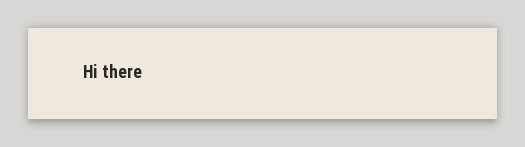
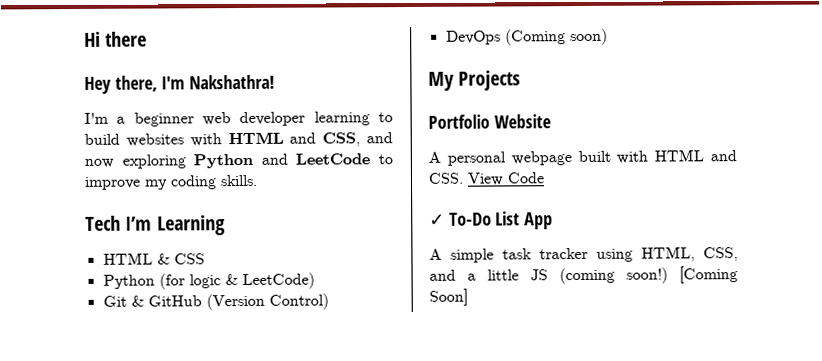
(142, 71) none -> [84,74,276,94] [84,111,393,127] [84,131,394,147] [84,153,393,169] [84,174,258,190] [85,215,225,236] [102,252,205,265] [102,272,315,290] [102,293,329,311] [445,28,608,46] [428,70,521,91] [428,114,551,129] [428,149,737,166] [428,172,545,186] [429,211,554,230] [429,246,738,263] [429,266,738,285] [429,288,468,306] // Hey there, I'm Nakshathra! // I'm a beginner web developer learning to build websites with HTML and CSS, and now exploring Python and LeetCode to improve my coding skills. // Tech I’m Learning // HTML & CSS // Python (for logic & LeetCode) // Git & GitHub (Version Control) // DevOps (Coming soon) // My Projects // Portfolio Website // A personal webpage built with HTML and CSS. View Code // ✓ To-Do List App // A simple task tracker using HTML, CSS, and a little JS (coming soon!) [Coming Soon]

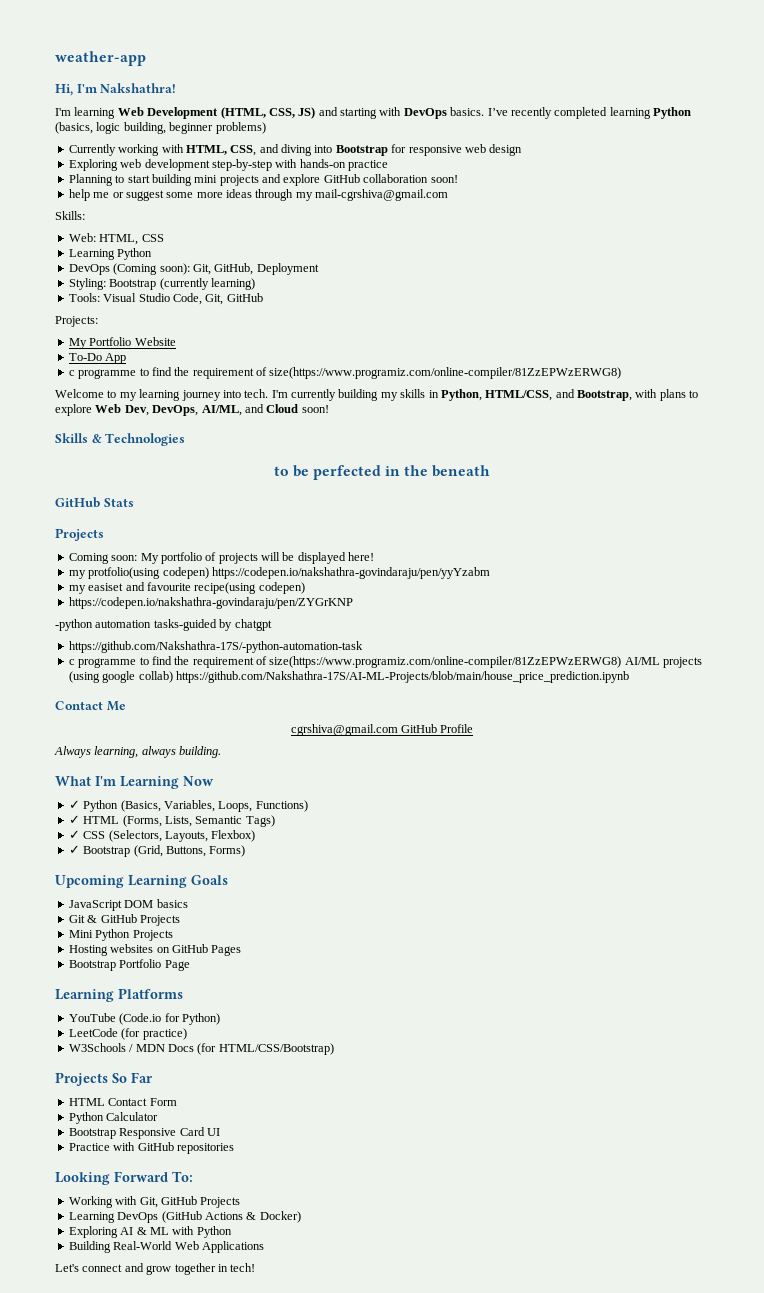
[84,31,148,47] [84,75,158,94] Hi there // Hey there, -> [55,51,146,66] [55,84,73,96] weather-app // Hi,
[116,111,393,127] [84,131,394,147] [84,153,393,169] [84,174,258,190] [85,215,225,236] [102,252,205,265] [102,272,315,290] [102,293,329,311] [445,28,608,46] [428,70,521,91] [428,114,551,129] [428,149,737,166] [428,172,545,186] [429,211,554,230] [429,246,738,263] [429,266,738,285] [429,288,468,306] a beginner web developer learning to build websites with HTML and CSS, and now exploring Python and LeetCode to improve my coding skills. // Tech I’m Learning // HTML & CSS // Python (for logic & LeetCode) // Git & GitHub (Version Control) // DevOps (Coming soon) // My Projects // Portfolio Website // A personal webpage built with HTML and CSS. View Code // ✓ To-Do List App // A simple task tracker using HTML, CSS, and a little JS (coming soon!) [Coming Soon] -> [74,107,691,119] [55,122,266,134] [68,144,523,156] [68,159,388,171] [68,174,458,186] [68,189,449,201] [55,211,85,220] [68,233,164,245] [68,248,153,260] [68,263,319,275] [68,278,255,290] [68,293,263,305] [55,316,98,327] [68,337,176,349] [68,353,127,364] [68,367,622,379] [55,389,699,401] [55,404,329,416] [55,433,186,446] [273,465,491,480] [55,497,134,508] [55,528,104,541] [68,552,375,564] [68,567,490,579] [68,582,305,594] [68,597,353,609] [55,619,272,631] [68,641,363,653] [68,656,703,668] [68,671,629,683] [55,701,126,711] [290,724,474,736] [54,746,222,758] [55,776,214,789] [68,800,308,812] [68,815,275,827] [68,830,256,842] [68,845,246,857] [55,875,228,888] [68,899,188,911] [68,914,180,926] [68,929,173,941] [68,944,242,956] [68,959,190,971] [55,988,183,1002] [68,1013,220,1025] [68,1028,187,1040] [68,1043,334,1055] [55,1072,153,1086] [68,1098,177,1106] [68,1112,159,1124] [68,1127,220,1139] [68,1142,234,1154] [55,1171,193,1185] [68,1196,241,1208] [68,1211,301,1223] [68,1226,232,1238] [68,1241,264,1253] [55,1263,256,1275] learning Web Development (HTML, CSS, JS) and starting with DevOps basics. I’ve recently completed learning Python (basics, logic building, beginner problems) // Currently working with HTML, CSS, and diving into Bootstrap for responsive web design // Exploring web development step-by-step with hands-on practice // Planning to start building mini projects and explore GitHub collaboration soon! // help me or suggest some more ideas through my mail-cgrshiva@gmail.com // Skills: // Web: HTML, CSS // Learning Python // DevOps (Coming soon): Git, GitHub, Deployment // Styling: Bootstrap (currently learning) // Tools: Visual Studio Code, Git, GitHub // Projects: // My Portfolio Website // To-Do App // c programme to find the requirement of size(https://www.programiz.com/online-compiler/81ZzEPWzERWG8) // Welcome to my learning journey into tech. I'm currently building my skills in Python, HTML/CSS, and Bootstrap, with plans to explore Web Dev, DevOps, AI/ML, and Cloud soon! // Skills & Technologies // to be perfected in the beneath // GitHub Stats // Projects // Coming soon: My portfolio of projects will be displayed here! // my protfolio(using codepen) https://codepen.io/nakshathra-govindaraju/pen/yyYzabm // my easiset and favourite recipe(using codepen) // https://codepen.io/nakshathra-govindaraju/pen/ZYGrKNP // -python automation tasks-guided by chatgpt // https://github.com/Nakshathra-17S/-python-automation-task // c programme to find the requirement of size(https://www.programiz.com/online-compiler/81ZzEPWzERWG8) AI/ML projects (using google collab) https://github.com/Nakshathra-17S/AI-ML-Projects/blob/main/house_price_prediction.ipynb // Contact Me // cgrshiva@gmail.com GitHub Profile // Always learning, always building. // What I'm Learning Now // ✓ Python (Basics, Variables, Loops, Functions) // ✓ HTML (Forms, Lists, Semantic Tags) // ✓ CSS (Selectors, Layouts, Flexbox) // ✓ Bootstrap (Grid, Buttons, Forms) // Upcoming Learning Goals // JavaScript DOM basics // Git & GitHub Projects // Mini Python Projects // Hosting websites on GitHub Pages // Bootstrap Portfolio Page // Learning Platforms // YouTube (Code.io for Python) // LeetCode (for practice) // W3Schools / MDN Docs (for HTML/CSS/Bootstrap) // Projects So Far // HTML Contact Form // Python Calculator // Bootstrap Responsive Card UI // Practice with GitHub repositories // Looking Forward To: // Working with Git, GitHub Projects // Learning DevOps (GitHub Actions & Docker) // Exploring AI & ML with Python // Building Real-World Web Applications // Let's connect and grow together in tech!

